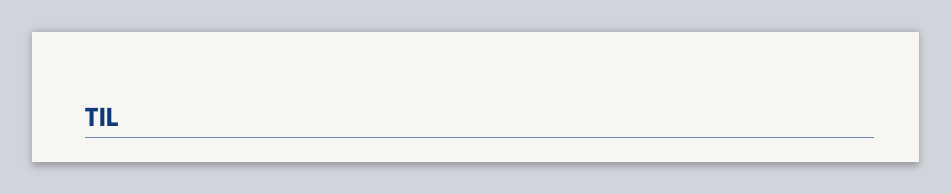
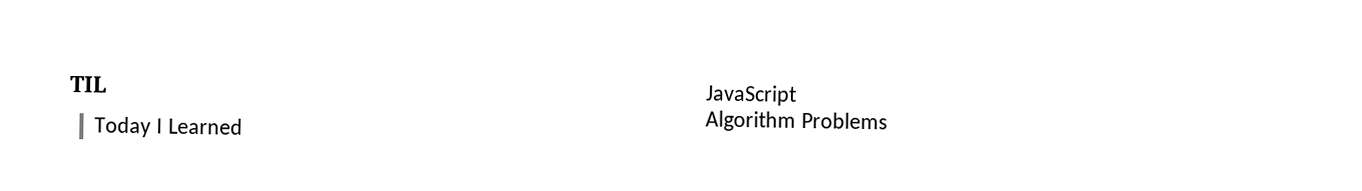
(119, 116) none -> [94,116,244,138] [705,84,797,106] [705,110,888,132] // Today I Learned // JavaScript // Algorithm Problems

